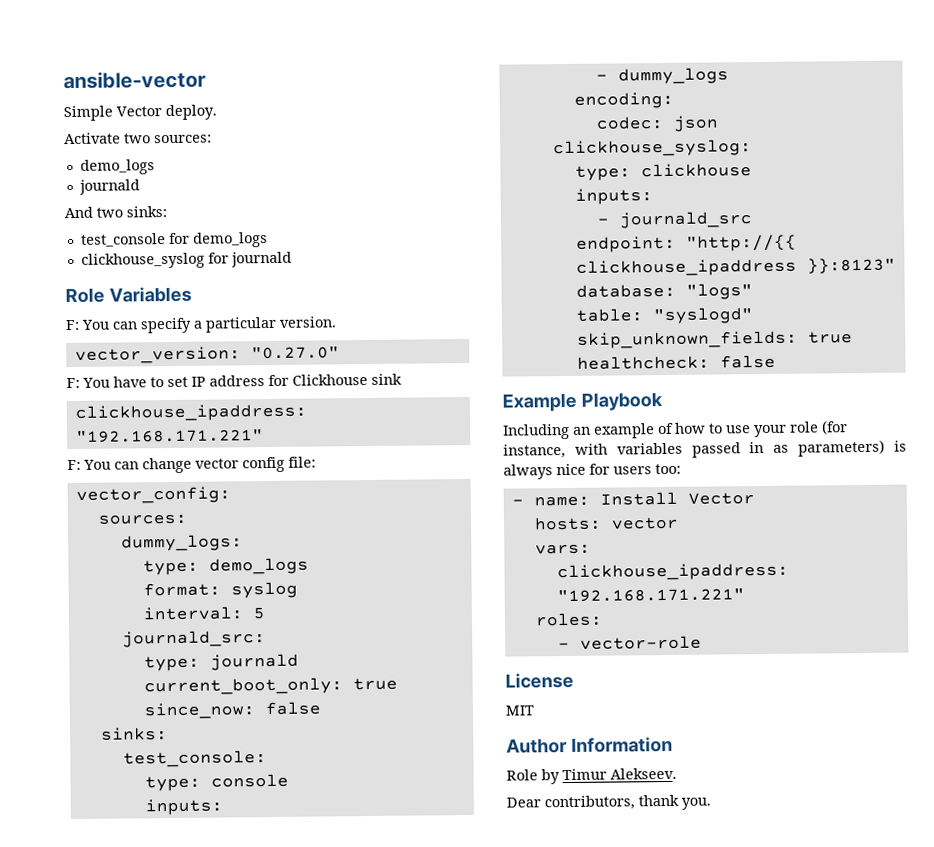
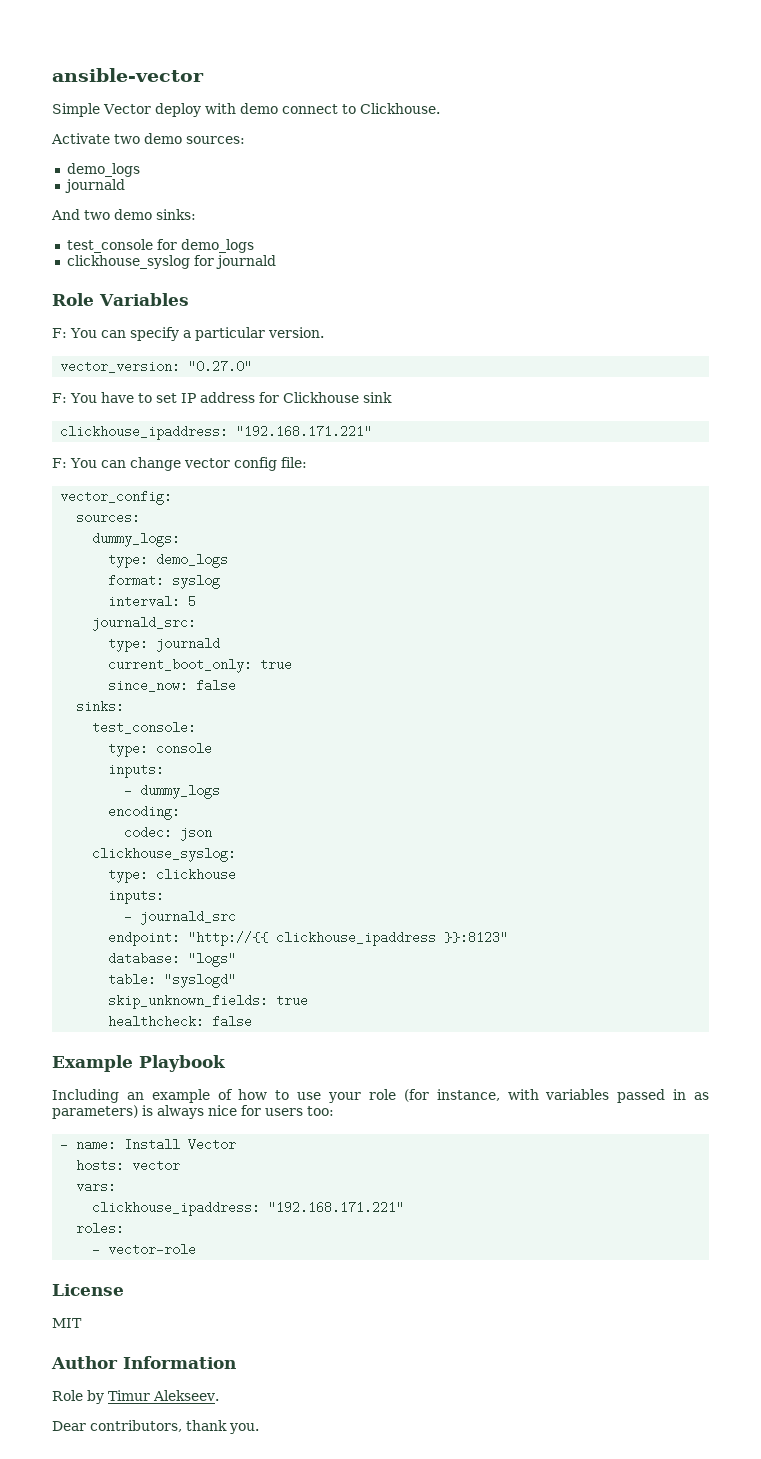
[165,104,217,121] deploy. -> [154,103,440,117] deploy with demo connect to Clickhouse.
(151, 138) none -> [144,133,182,144] demo
(123, 212) none -> [114,209,152,220] demo

